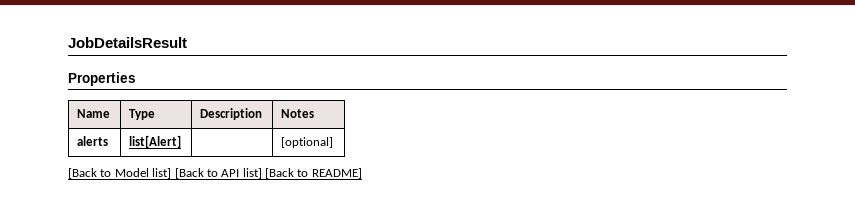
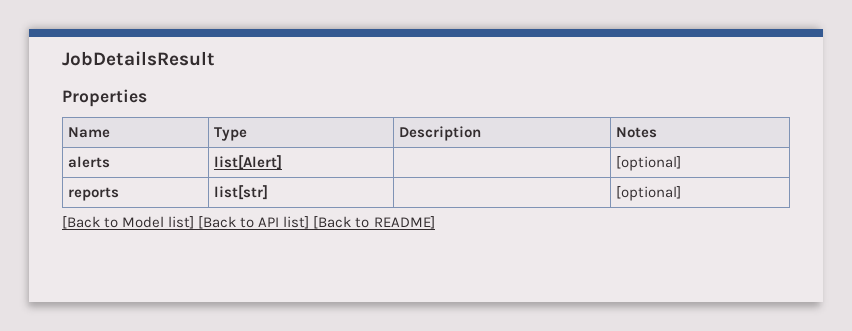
(334, 142) none -> [68,187,120,201] [214,185,269,200] [616,186,682,201] // reports | list[str] | | [optional]

